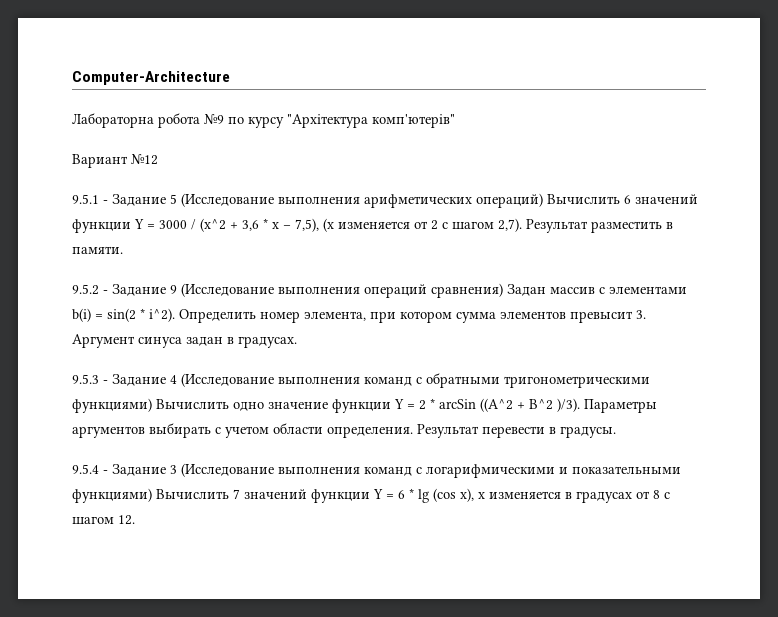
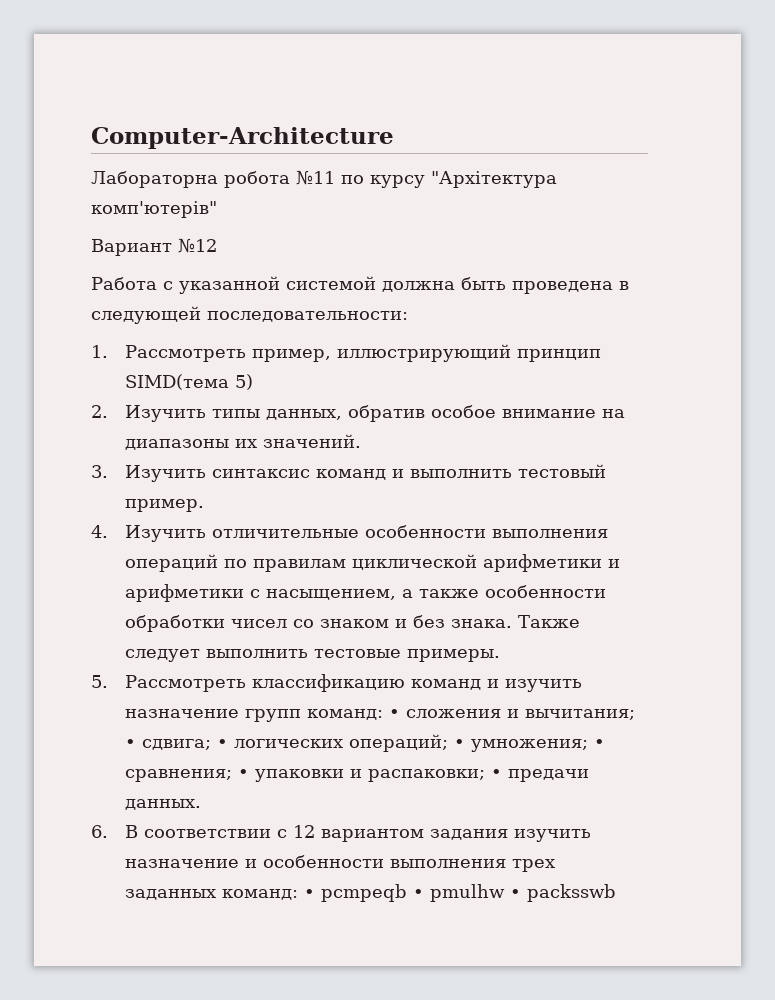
[204,114,224,125] №9 -> [296,170,335,185] №11
[72,193,698,208] [72,218,673,233] [72,246,123,254] [72,283,687,298] [72,308,646,323] [72,334,297,348] [72,373,650,388] [72,398,657,413] [72,423,616,438] [72,463,681,478] [72,488,670,503] [72,515,135,525] 9.5.1 - Задание 5 (Исследование выполнения арифметических операций) Вычислить 6 значений функции Y = 3000 / (x^2 + 3,6 * x – 7,5), (x изменяется от 2 с шагом 2,7). Результат разместить в памяти. // 9.5.2 - Задание 9 (Исследование выполнения операций сравнения) Задан массив с элементами b(i) = sin(2 * i^2). Определить номер элемента, при котором сумма элементов превысит 3. Аргумент синуса задан в градусах. // 9.5.3 - Задание 4 (Исследование выполнения команд с обратными тригонометрическими функциями) Вычислить одно значение функции Y = 2 * arcSin ((A^2 + B^2 )/3). Параметры аргументов выбирать с учетом области определения. Результат перевести в градусы. // 9.5.4 - Задание 3 (Исследование выполнения команд с логарифмическими и показательными функциями) Вычислить 7 значений функции Y = 6 * lg (cos x), x изменяется в градусах от 8 с шагом 12. -> [91,276,629,294] [91,306,408,324] [91,344,601,362] [124,374,253,390] [91,405,625,422] [124,434,361,450] [91,464,606,482] [124,499,204,512] [91,525,608,542] [124,554,620,572] [124,584,606,602] [124,615,580,632] [124,649,500,662] [91,674,582,692] [124,709,635,722] [124,734,605,752] [124,769,589,782] [124,799,201,810] [91,825,591,842] [124,855,555,872] [124,884,616,902] Работа с указанной системой должна быть проведена в следующей последовательности: // 1. Рассмотреть пример, иллюстрирующий принцип SIMD(тема 5) // 2. Изучить типы данных, обратив особое внимание на диапазоны их значений. // 3. Изучить синтаксис команд и выполнить тестовый пример. // 4. Изучить отличительные особенности выполнения операций по правилам циклической арифметики и арифметики с насыщением, а также особенности обработки чисел со знаком и без знака. Также следует выполнить тестовые примеры. // 5. Рассмотреть классификацию команд и изучить назначение групп команд: • сложения и вычитания; • сдвига; • логических операций; • умножения; • сравнения; • упаковки и распаковки; • предачи данных. // 6. В соответствии с 12 вариантом задания изучить назначение и особенности выполнения трех заданных команд: • pcmpeqb • pmulhw • packsswb

